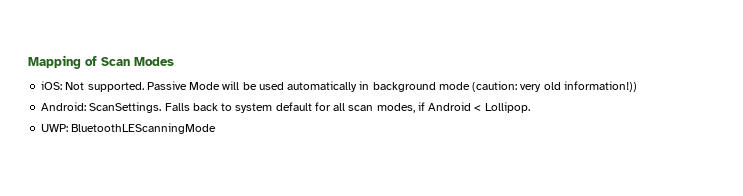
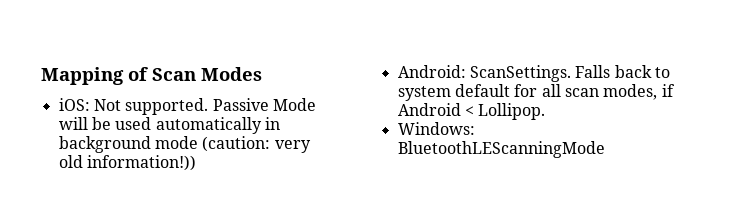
[41,124,69,132] UWP: -> [397,122,475,135] Windows:

